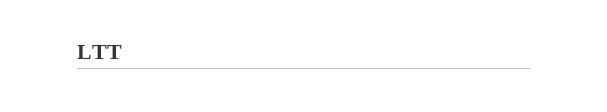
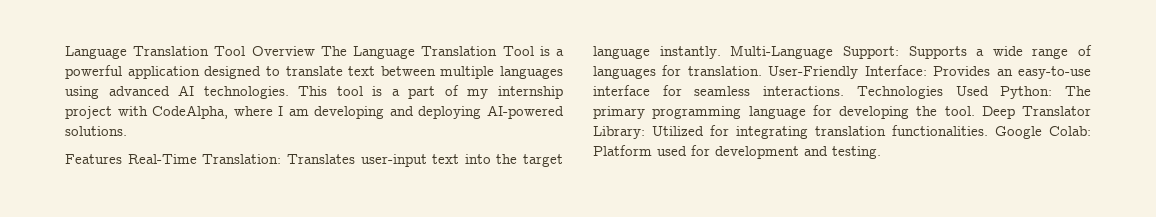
[77,45,122,59] LTT -> [65,46,564,59] [65,65,563,79] [65,85,564,99] [65,105,564,119] [65,126,127,136] [65,154,563,167] [593,45,1092,59] [593,65,1091,79] [593,85,1091,99] [593,105,1091,119] [593,125,1091,139] [593,145,881,159] Language Translation Tool Overview The Language Translation Tool is a powerful application designed to translate text between multiple languages using advanced AI technologies. This tool is a part of my internship project with CodeAlpha, where I am developing and deploying AI-powered solutions. // Features Real-Time Translation: Translates user-input text into the target language instantly. Multi-Language Support: Supports a wide range of languages for translation. User-Friendly Interface: Provides an easy-to-use interface for seamless interactions. Technologies Used Python: The primary programming language for developing the tool. Deep Translator Library: Utilized for integrating translation functionalities. Google Colab: Platform used for development and testing.

